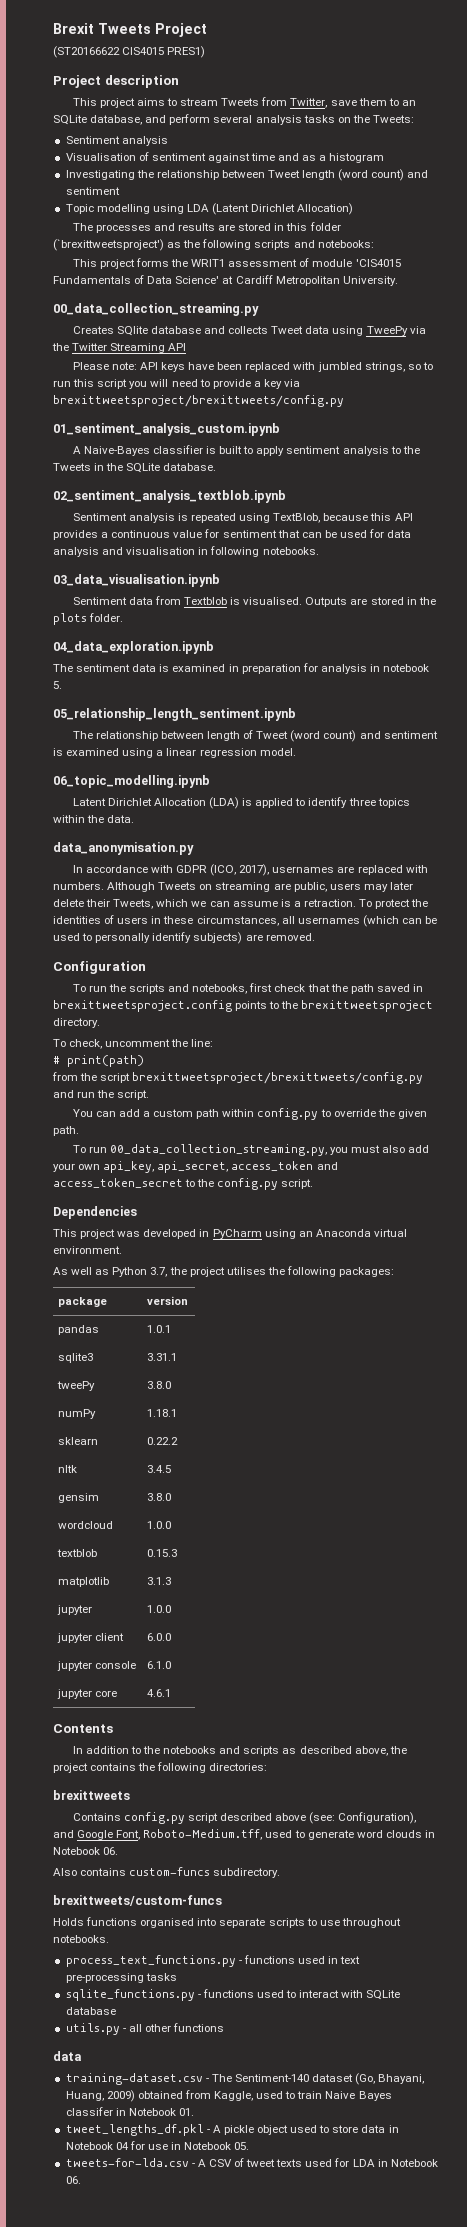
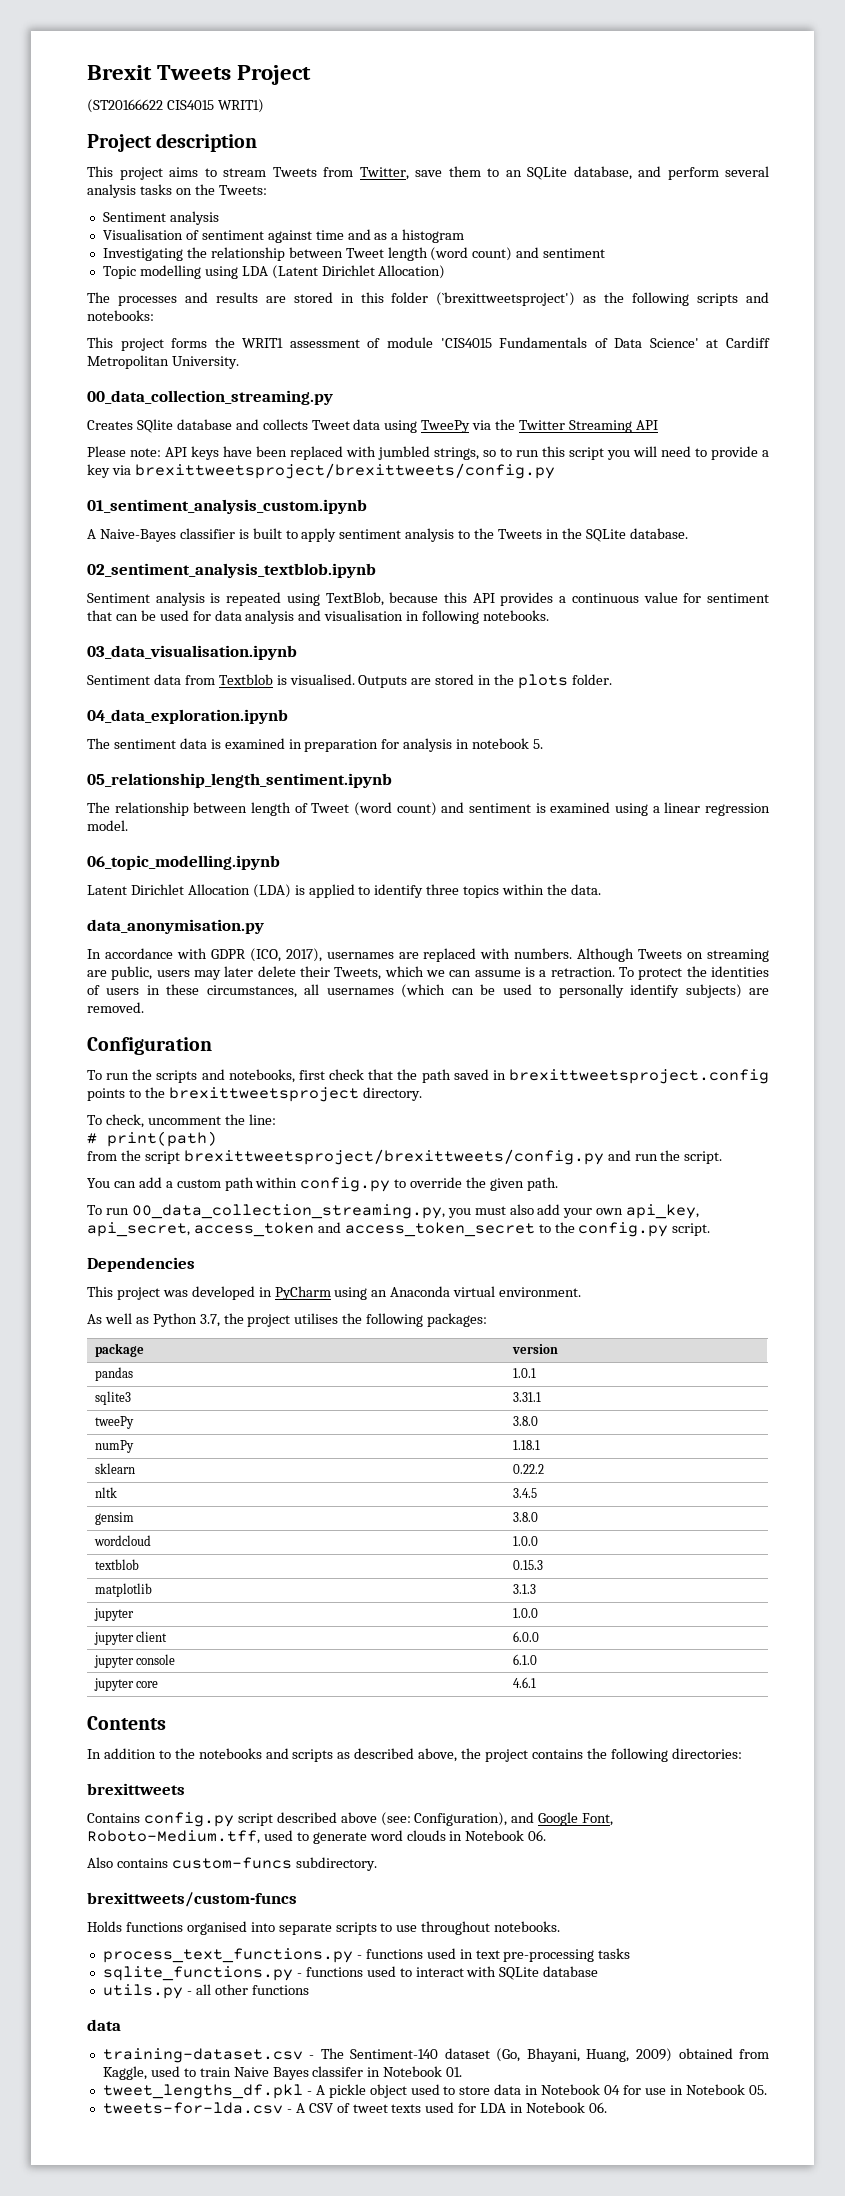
[167,46,206,58] PRES1) -> [217,99,264,113] WRIT1)

